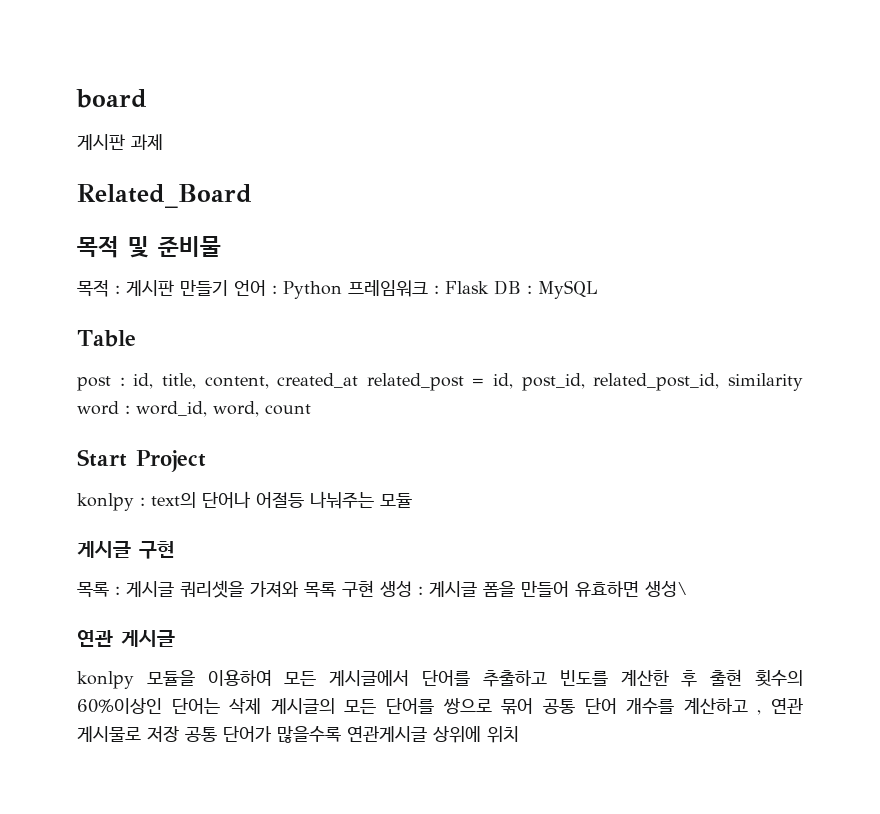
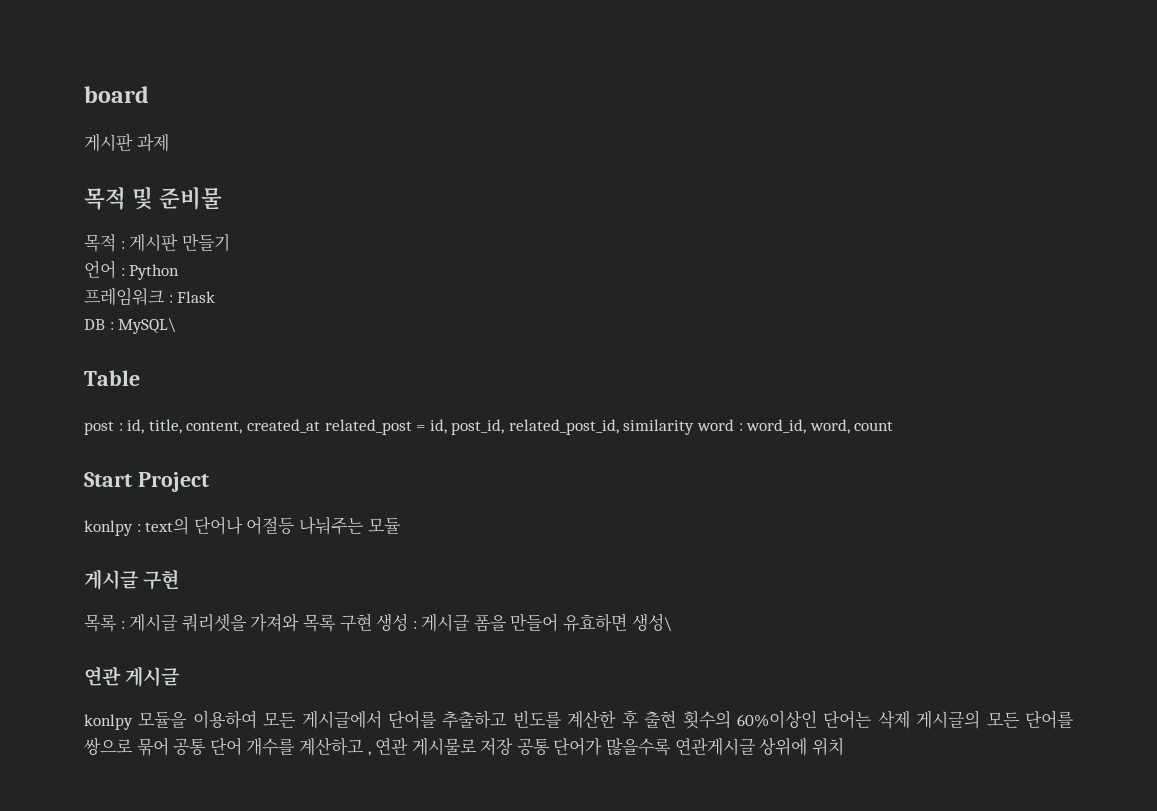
[77,184,252,208] // Related_Board -> (169, 142) none
(228, 288) none -> (230, 242) //
(342, 290) none -> (180, 272) //
(489, 287) none -> (216, 297) //
[538,280,598,299] MySQL -> [118,318,177,334] MySQL\

